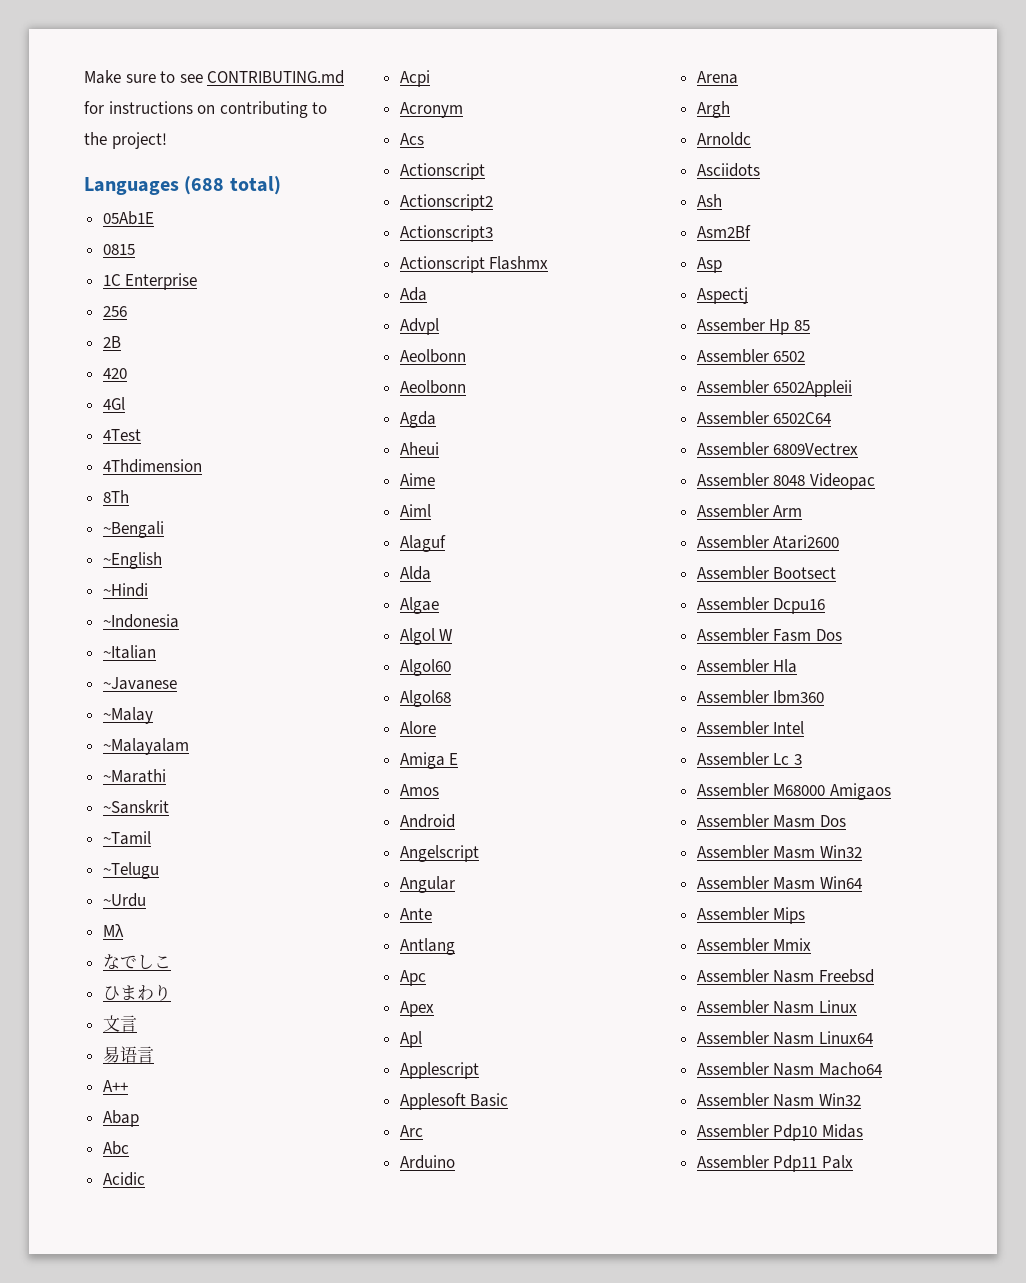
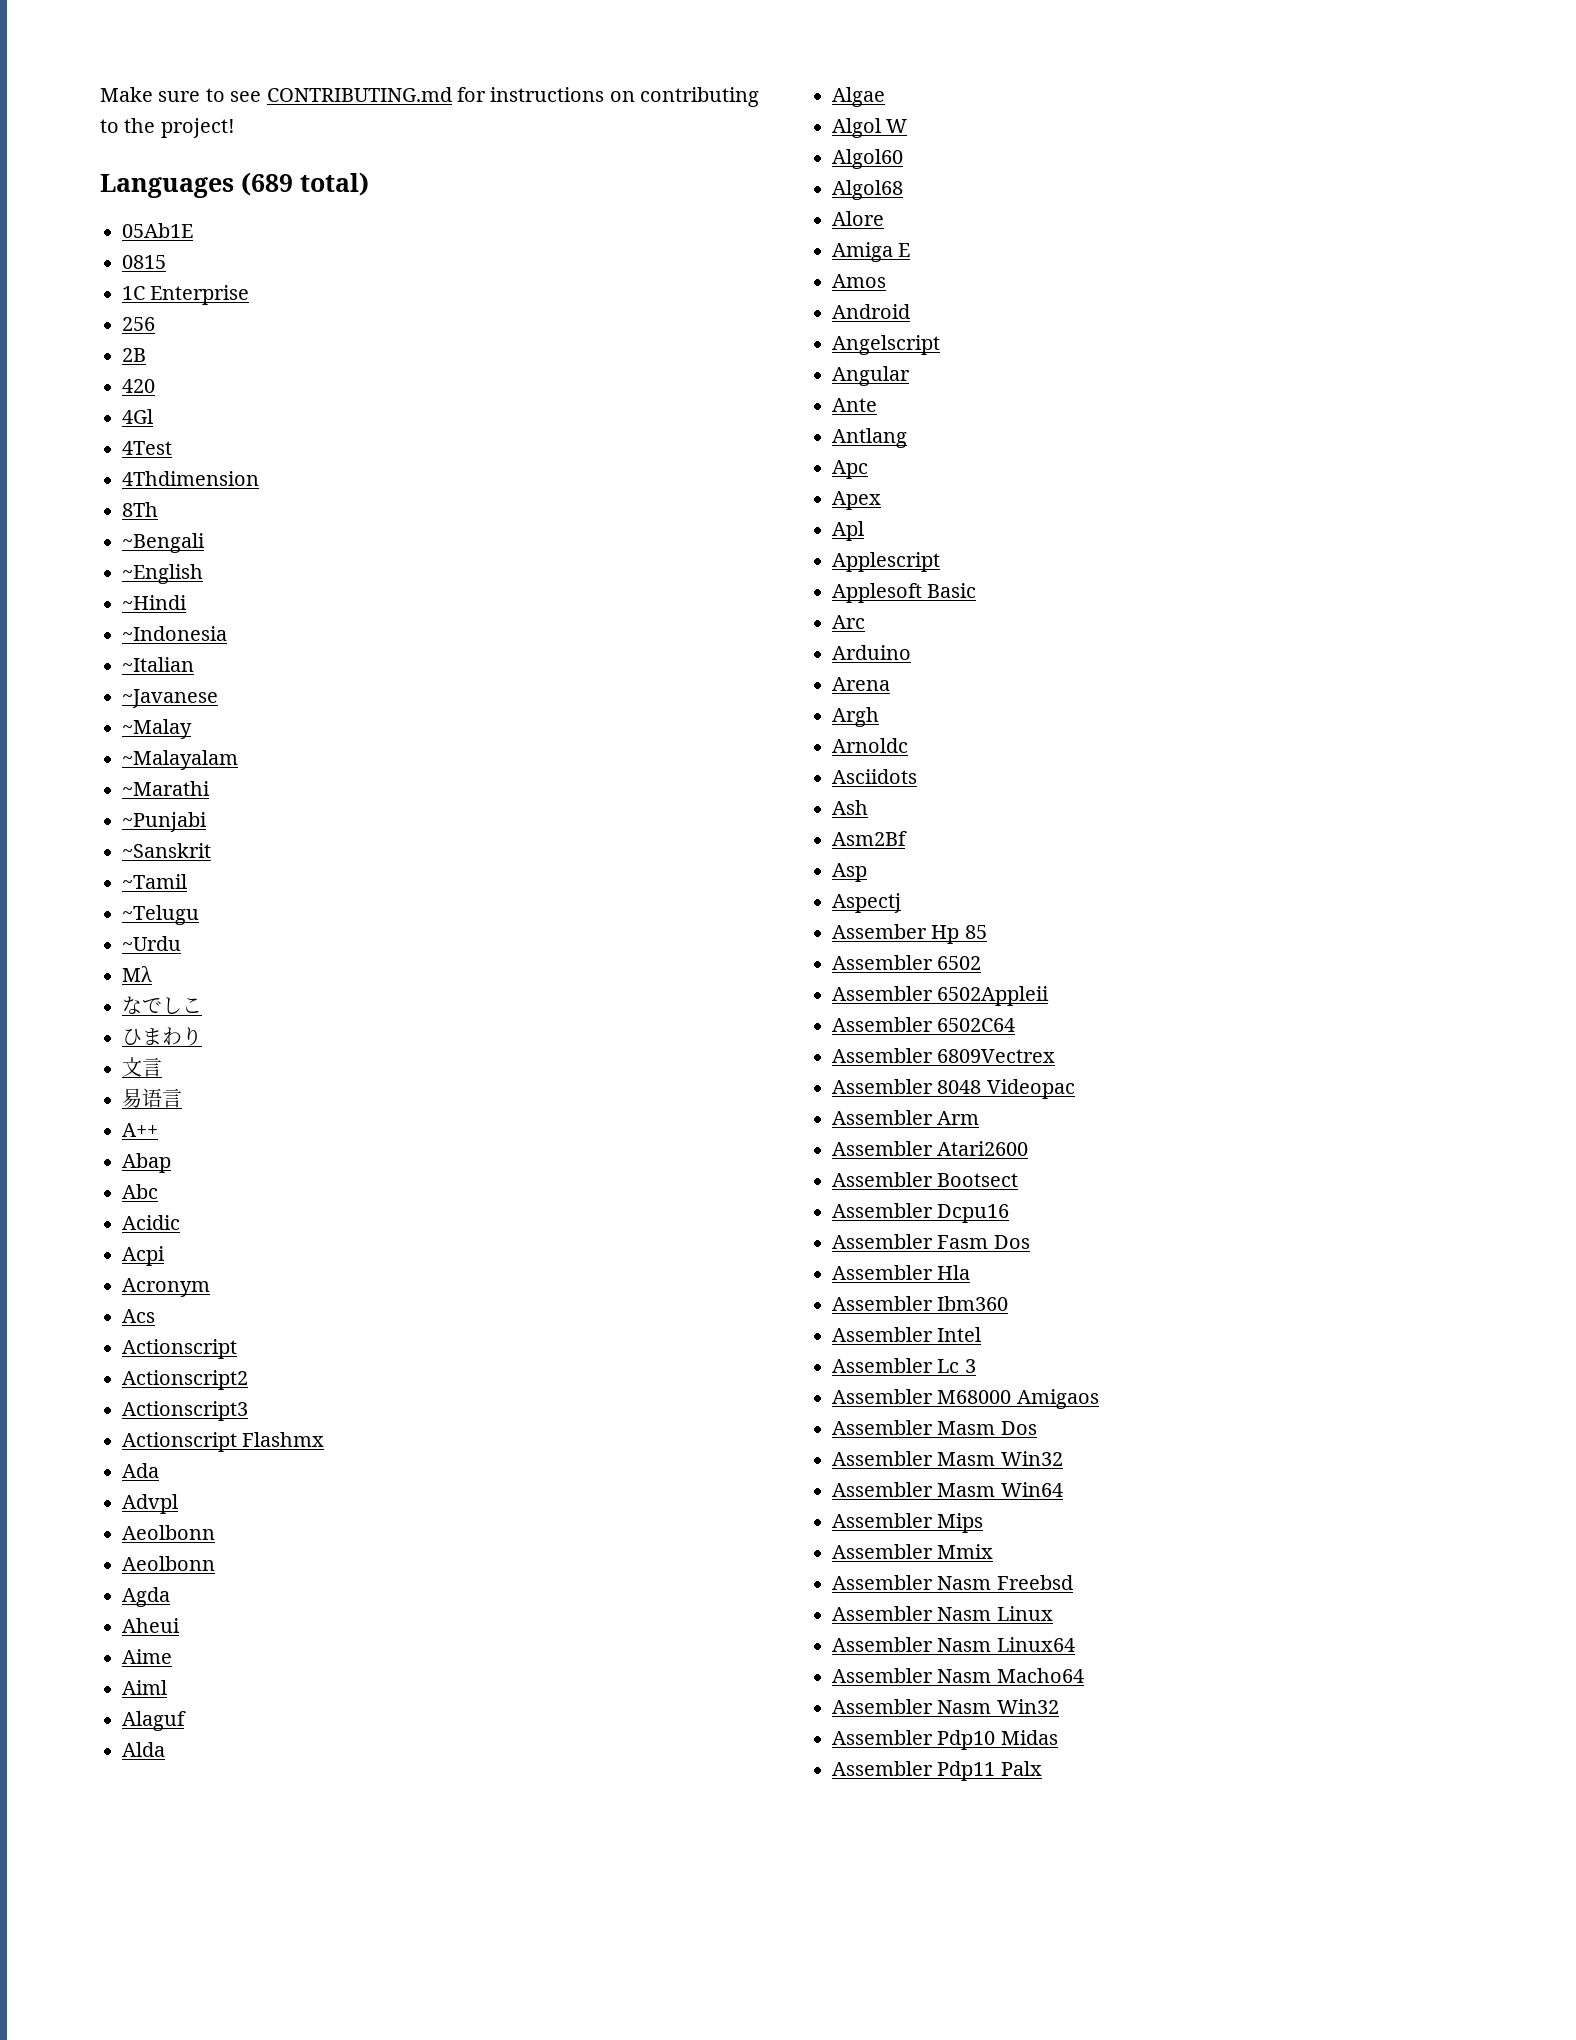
[184,176,225,195] (688 -> [241,172,293,196] (689
(166, 776) none -> [122,812,207,832] // ~Punjabi

